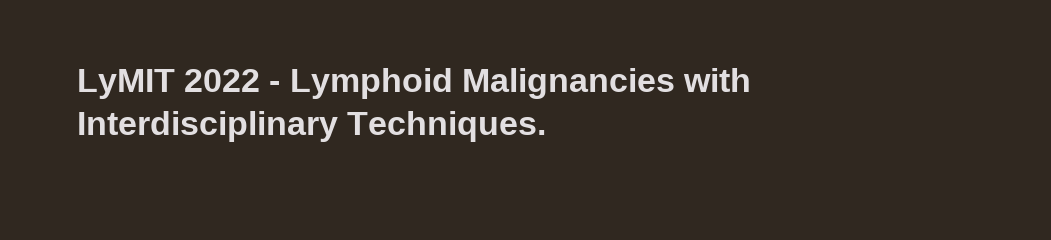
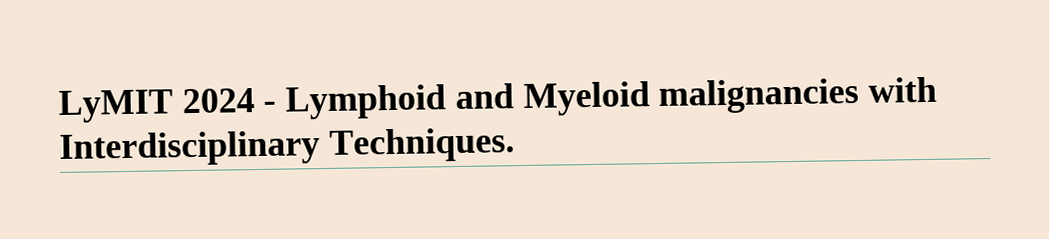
[184,69,261,92] 2022 -> [181,88,255,114] 2024
[461,68,675,99] Malignancies -> [454,77,860,117] and Myeloid malignancies

